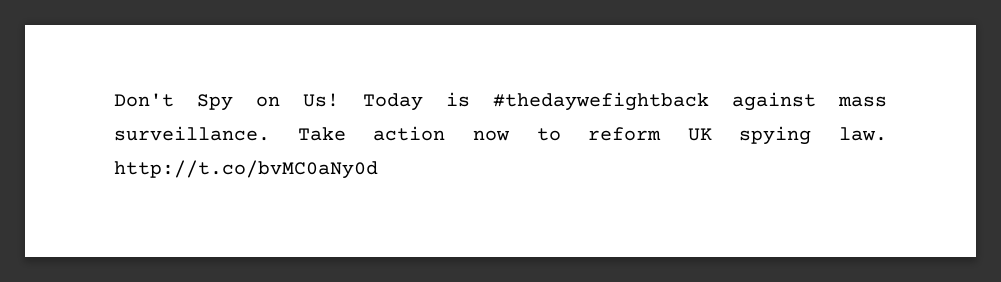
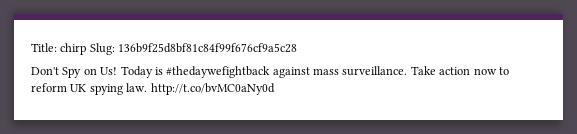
(114, 100) none -> [31,43,298,55] Title: chirp Slug: 136b9f25d8bf81c84f99f676cf9a5c28 //

